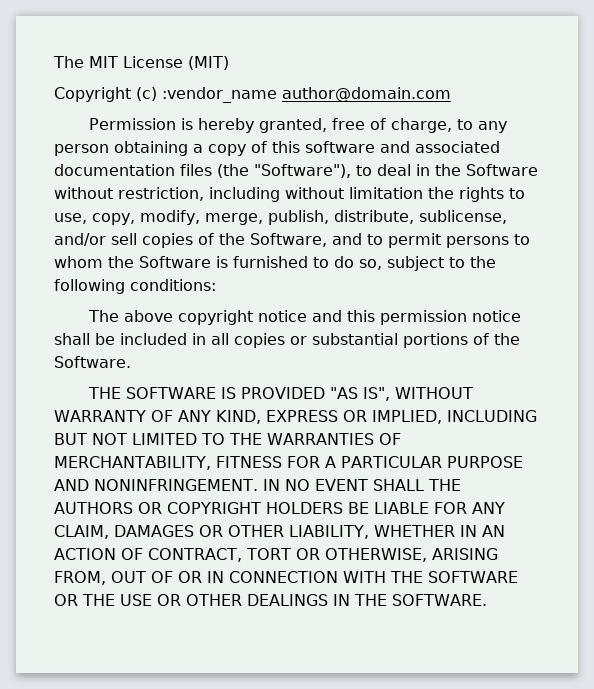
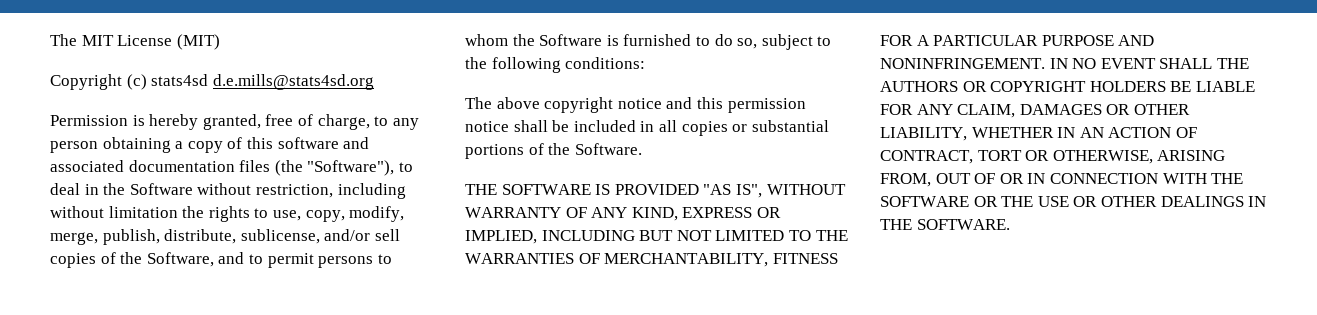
[162,87,451,103] :vendor_name author@domain.com -> [151,74,374,90] stats4sd d.e.mills@stats4sd.org

